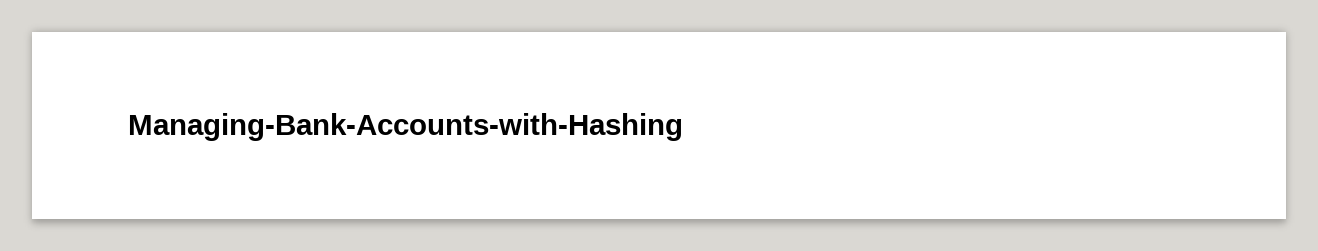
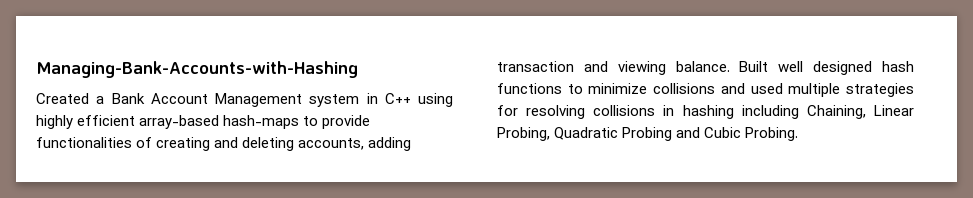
(683, 127) none -> [36,93,453,107] [36,115,371,129] [36,137,412,151] [497,61,915,75] [497,83,914,97] [497,105,914,119] [497,127,799,141] // Created a Bank Account Management system in C++ using highly efficient array-based hash-maps to provide functionalities of creating and deleting accounts, adding transaction and viewing balance. Built well designed hash functions to minimize collisions and used multiple strategies for resolving collisions in hashing including Chaining, Linear Probing, Quadratic Probing and Cubic Probing.

